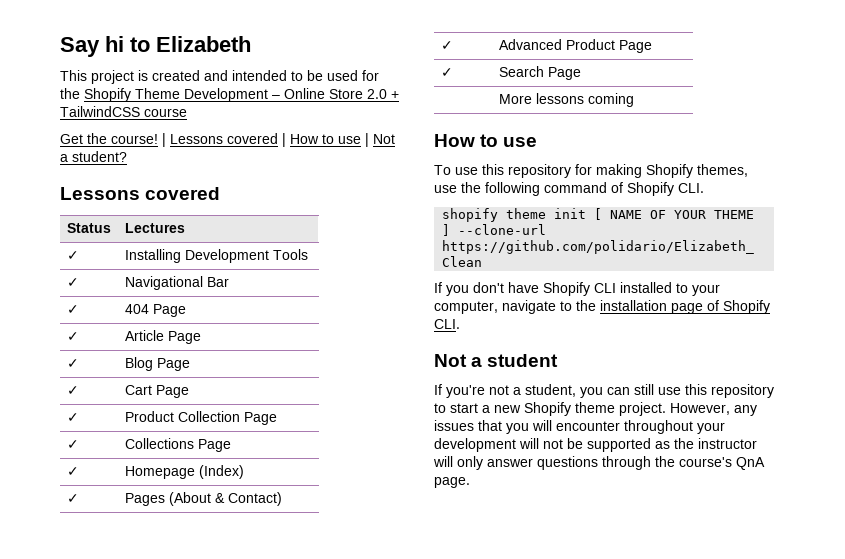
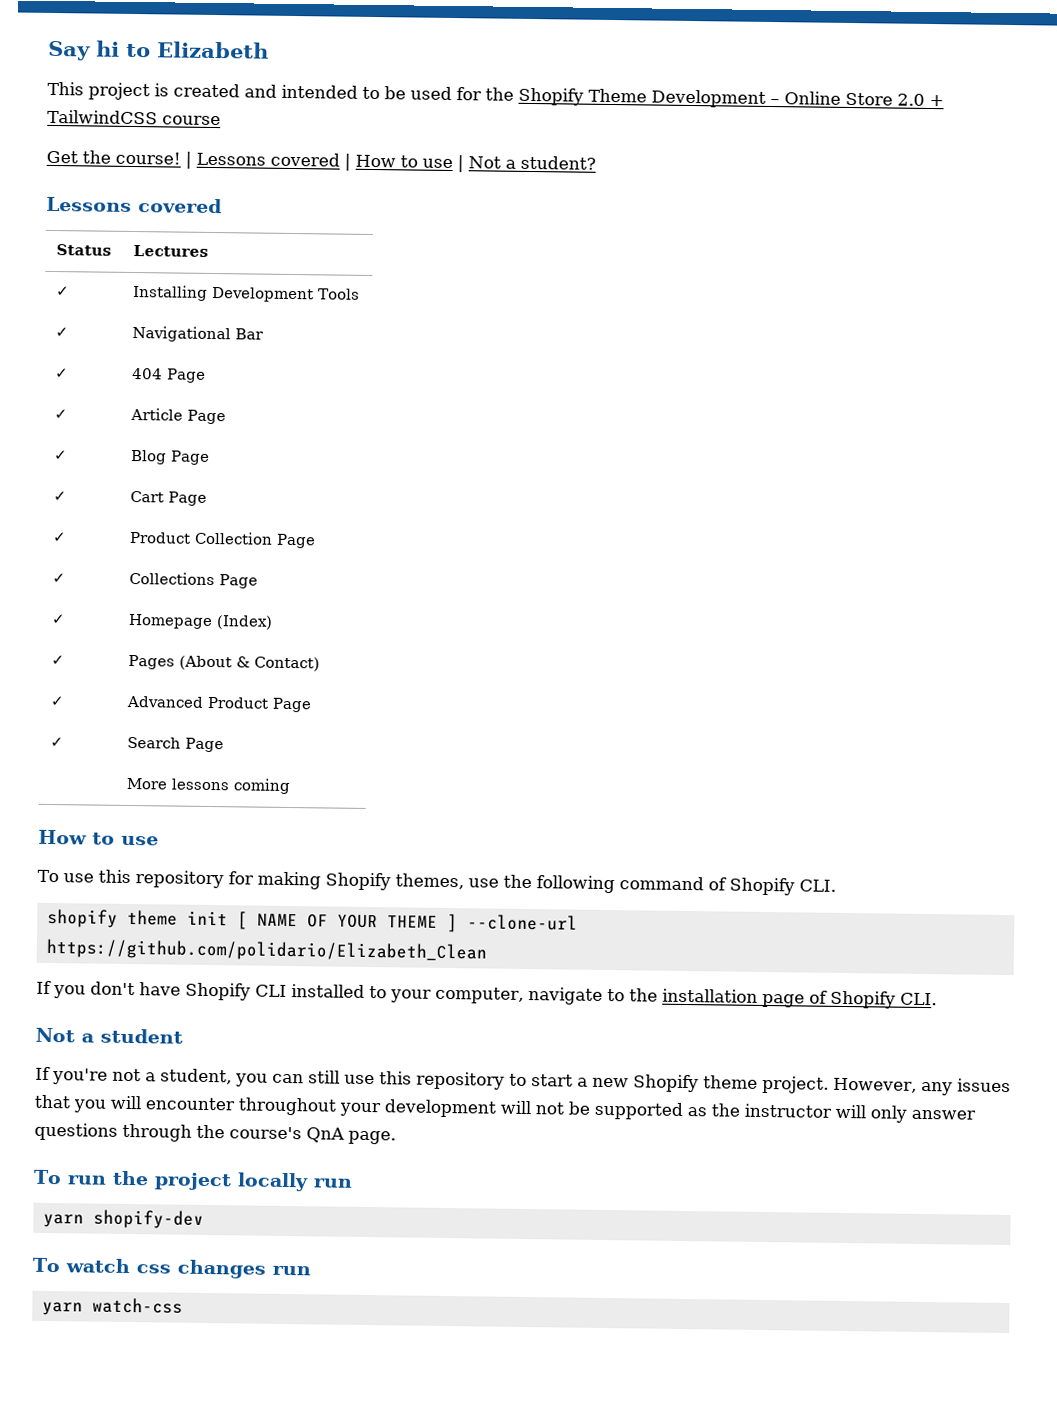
(470, 482) none -> [33,1169,352,1192] [42,1209,204,1229] [32,1257,311,1279] [41,1297,183,1316] // To run the project locally run // yarn shopify-dev // To watch css changes run // yarn watch-css

